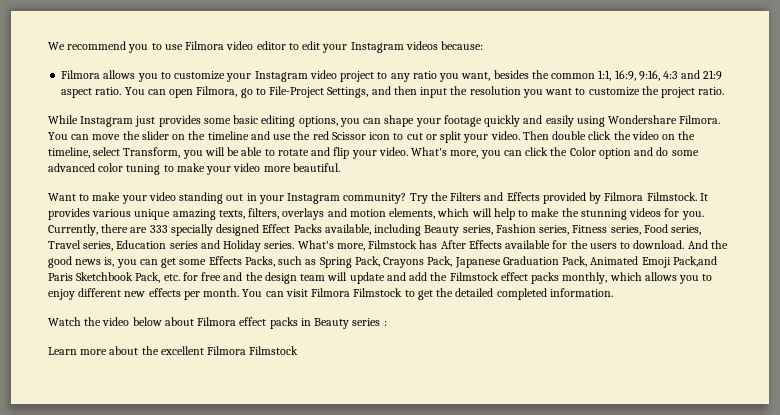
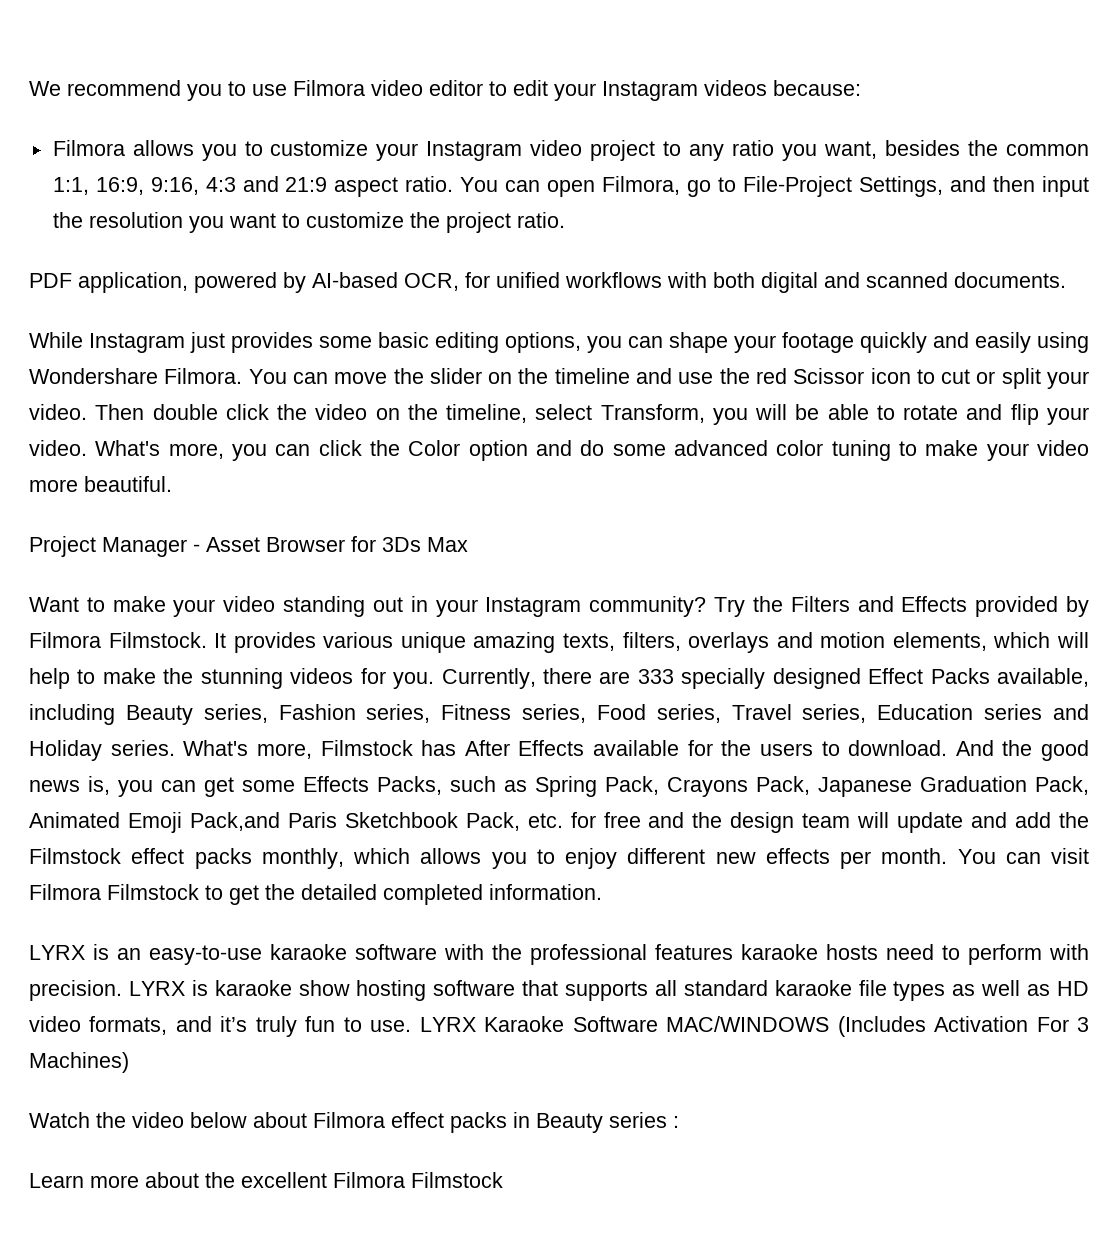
(725, 91) none -> [29,272,1066,293] // PDF application, powered by AI-based OCR, for unified workflows with both digital and scanned documents.
(340, 167) none -> [29,536,468,557] // Project Manager - Asset Browser for 3Ds Max
(613, 292) none -> [29,944,1089,965] [29,980,1089,1001] [29,1016,1089,1037] [29,1052,129,1073] // LYRX is an easy-to-use karaoke software with the professional features karaoke hosts need to perform with precision. LYRX is karaoke show hosting software that supports all standard karaoke file types as well as HD video formats, and it’s truly fun to use. LYRX Karaoke Software MAC/WINDOWS (Includes Activation For 3 Machines)

